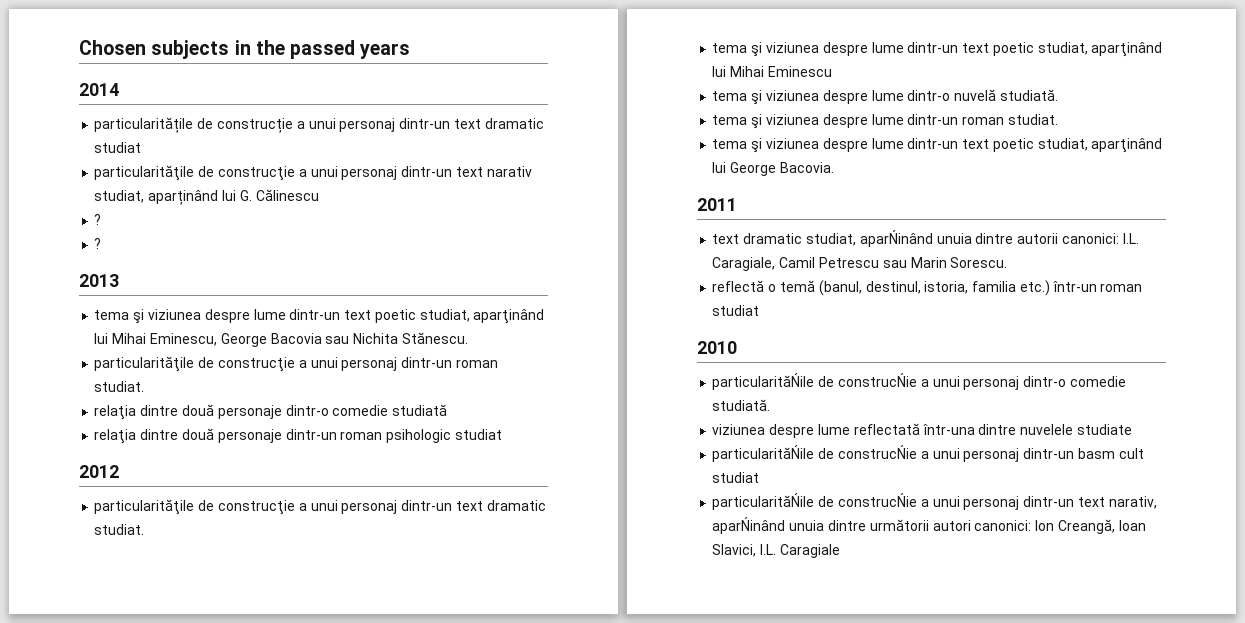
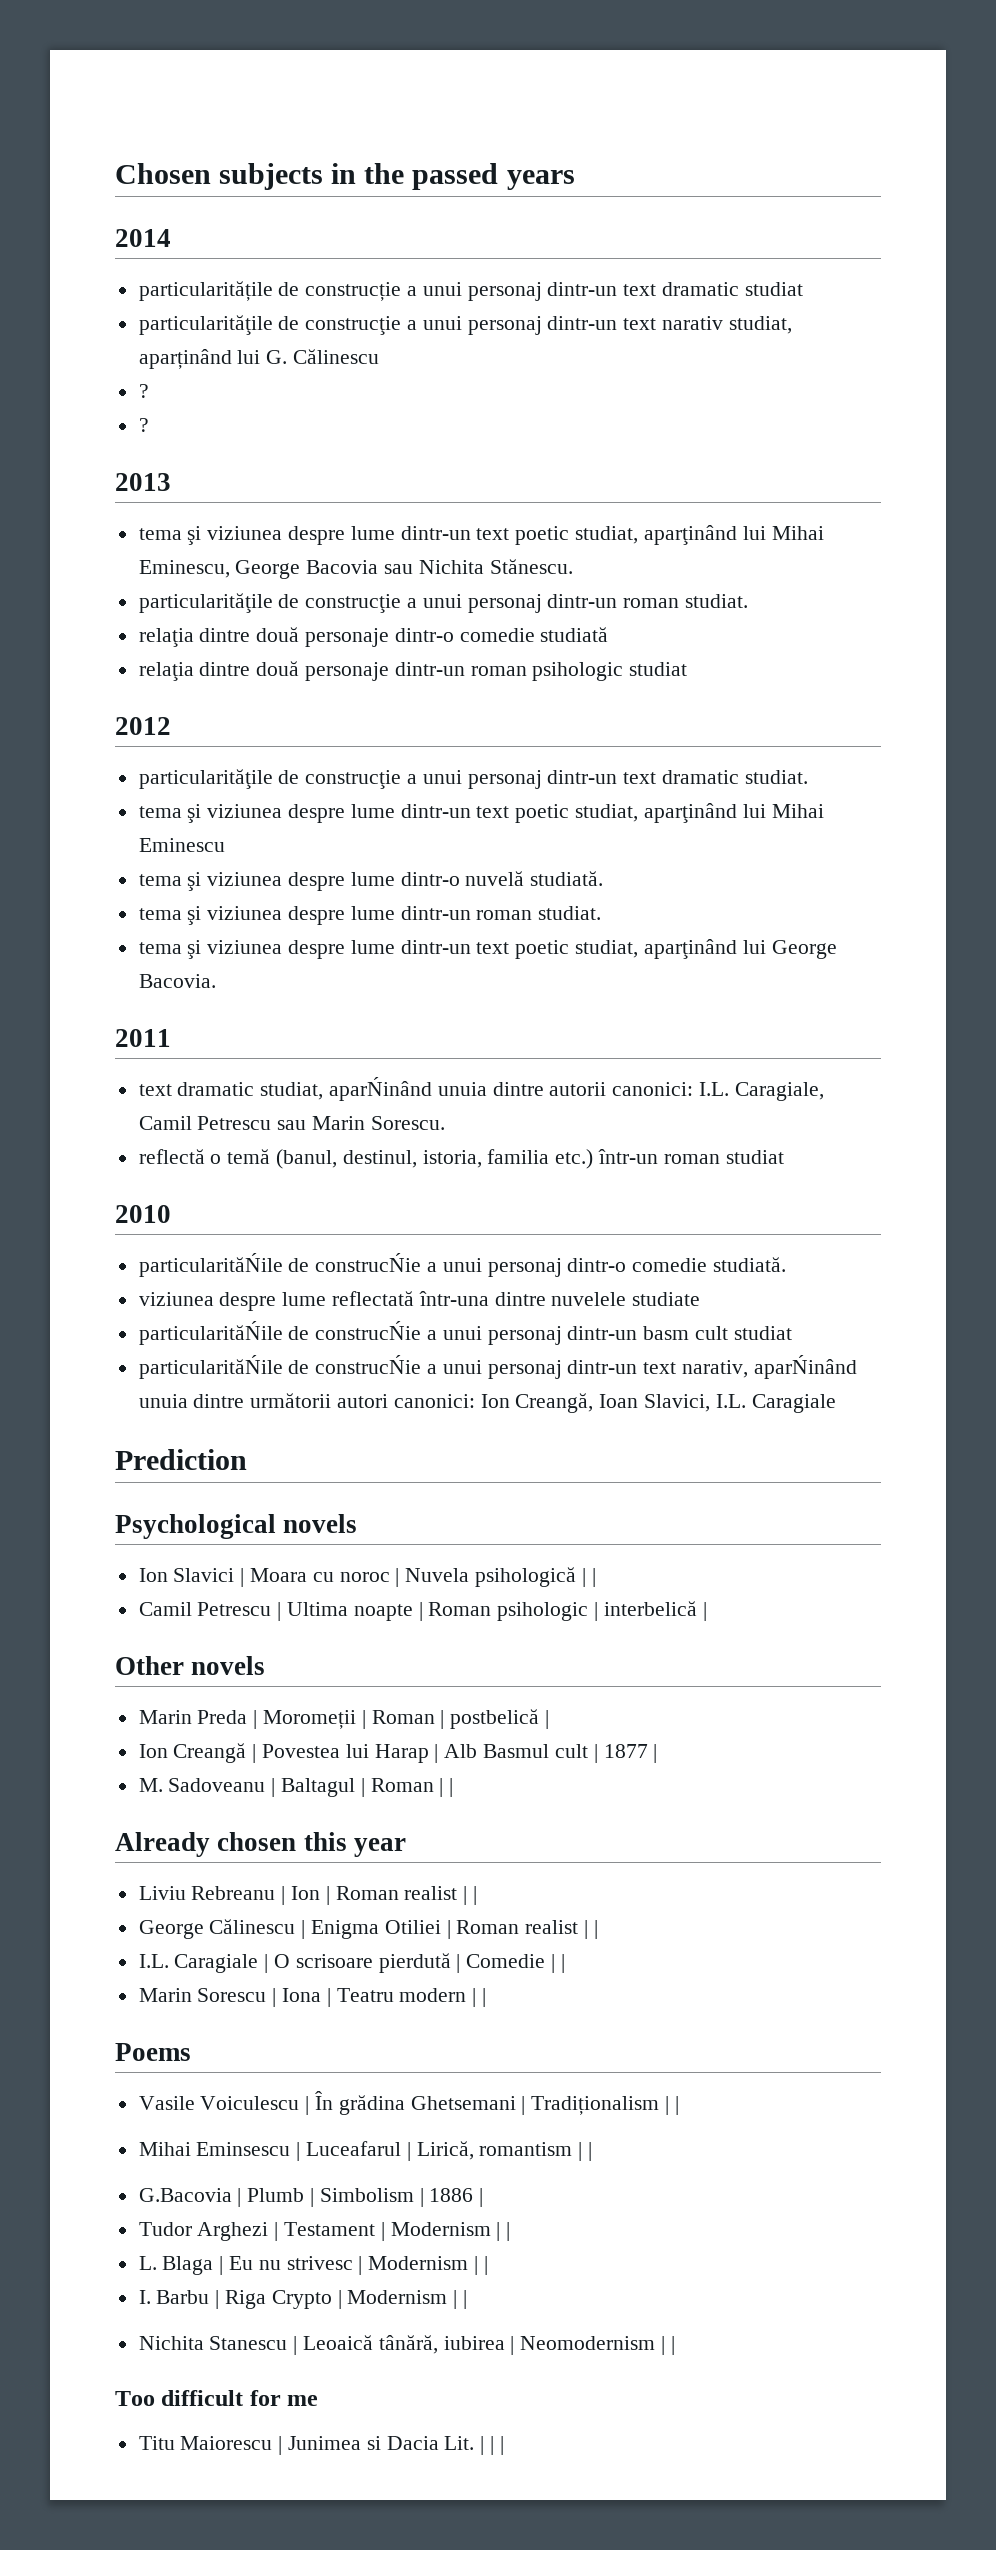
(840, 551) none -> [115,1449,247,1470] [115,1514,358,1539] [138,1567,596,1587] [138,1601,707,1621] [115,1656,266,1675] [138,1709,550,1729] [138,1743,658,1763] [138,1778,454,1797] [115,1832,406,1857] [138,1886,478,1905] [138,1919,598,1939] [138,1953,565,1973] [138,1988,487,2007] [115,2043,191,2061] [138,2091,679,2115] [138,2141,593,2161] [138,2188,484,2207] [138,2222,511,2241] [138,2256,488,2275] [138,2290,468,2309] [138,2335,675,2355] [115,2390,319,2406] [138,2436,504,2455] // Prediction // Psychological novels // Ion Slavici | Moara cu noroc | Nuvela psihologică | | // Camil Petrescu | Ultima noapte | Roman psihologic | interbelică | // Other novels // Marin Preda | Moromeții | Roman | postbelică | // Ion Creangă | Povestea lui Harap | Alb Basmul cult | 1877 | // M. Sadoveanu | Baltagul | Roman | | // Already chosen this year // Liviu Rebreanu | Ion | Roman realist | | // George Călinescu | Enigma Otiliei | Roman realist | | // I.L. Caragiale | O scrisoare pierdută | Comedie | | // Marin Sorescu | Iona | Teatru modern | | // Poems // Vasile Voiculescu | În grădina Ghetsemani | Tradiționalism | | // Mihai Eminsescu | Luceafarul | Lirică, romantism | | // G.Bacovia | Plumb | Simbolism | 1886 | // Tudor Arghezi | Testament | Modernism | | // L. Blaga | Eu nu strivesc | Modernism | | // I. Barbu | Riga Crypto | Modernism | | // Nichita Stanescu | Leoaică tânără, iubirea | Neomodernism | | // Too difficult for me // Titu Maiorescu | Junimea si Dacia Lit. | | |

